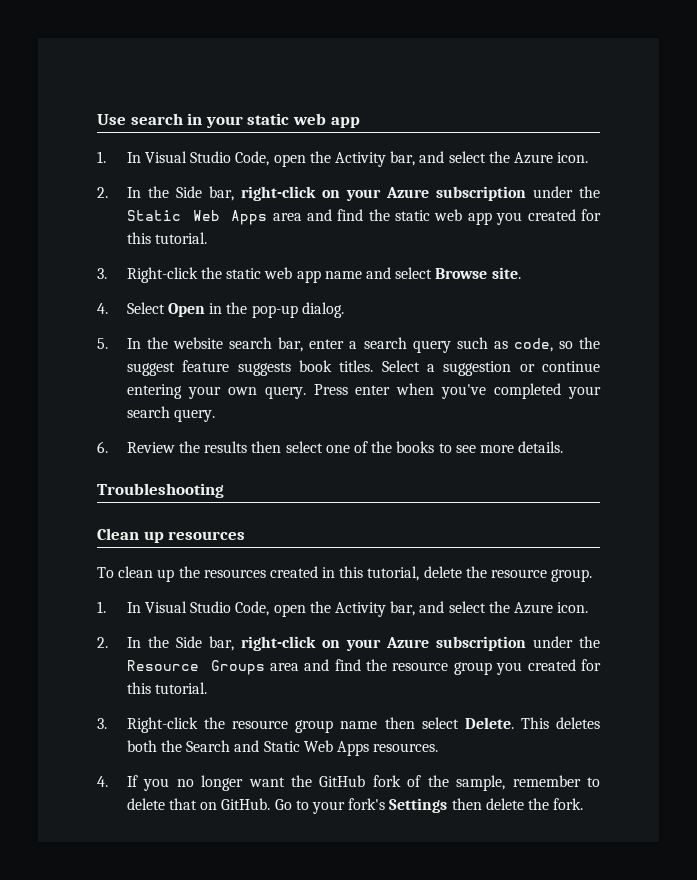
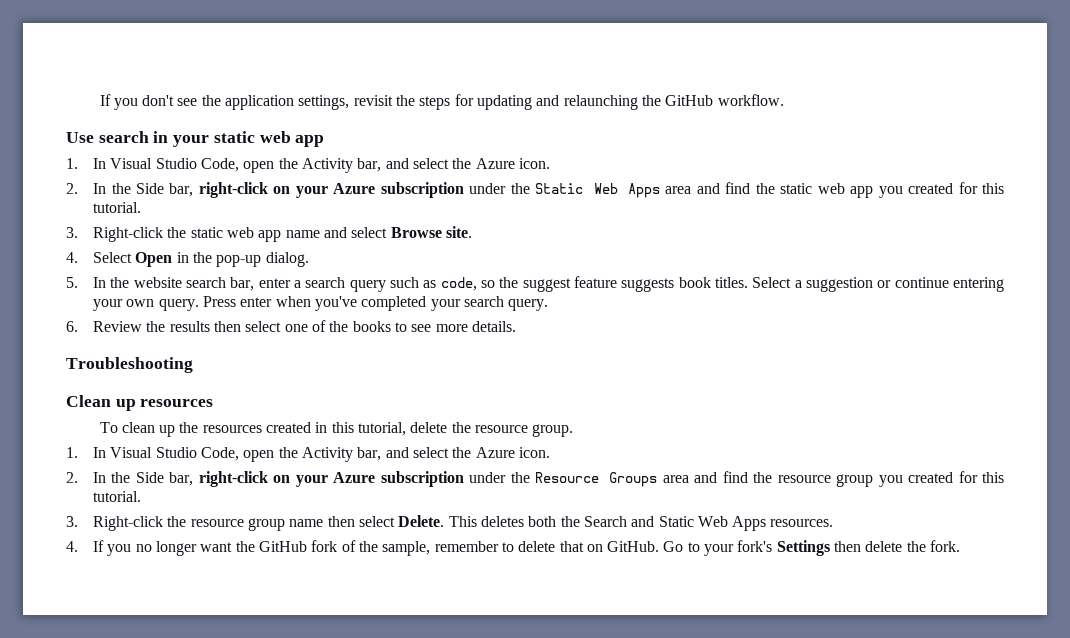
(97, 119) none -> [99,94,784,110] If you don't see the application settings, revisit the steps for updating and relaunching the GitHub workflow. //

